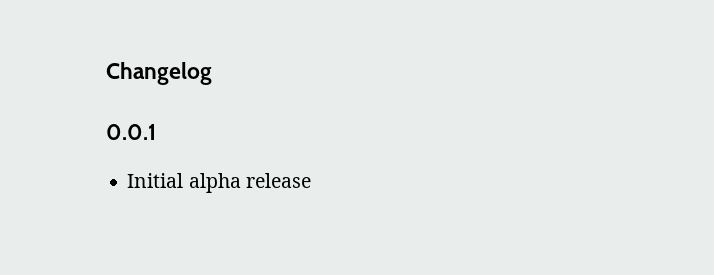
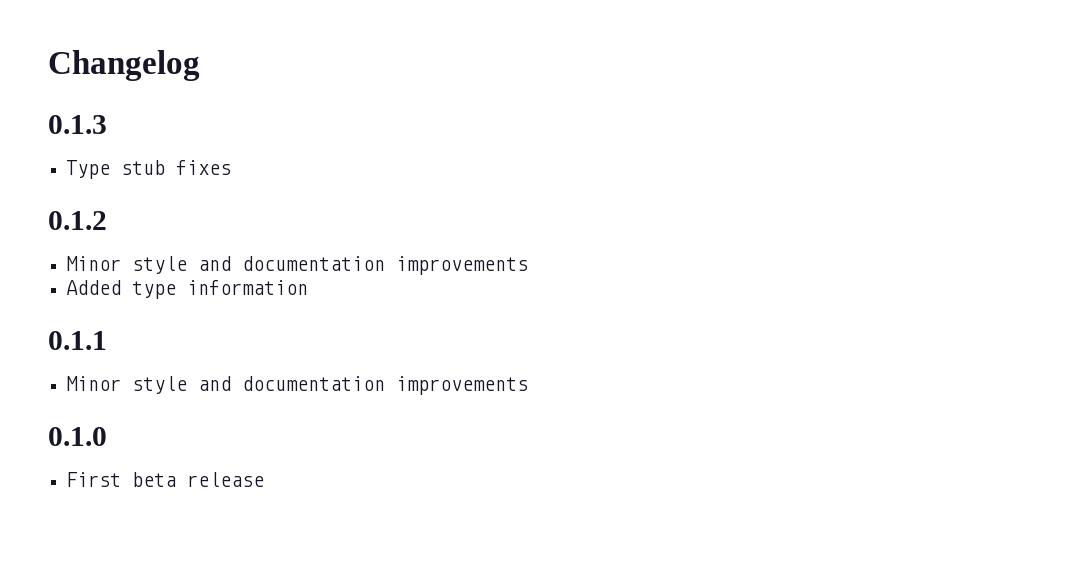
[106,124,156,140] [127,173,241,193] 0.0.1 // Initial alpha -> [48,115,107,134] [66,160,232,179] [48,211,107,230] [66,256,529,275] [66,280,309,299] [48,331,107,350] [66,376,529,395] [48,427,107,446] [66,472,177,487] 0.1.3 // Type stub fixes // 0.1.2 // Minor style and documentation improvements // Added type information // 0.1.1 // Minor style and documentation improvements // 0.1.0 // First beta

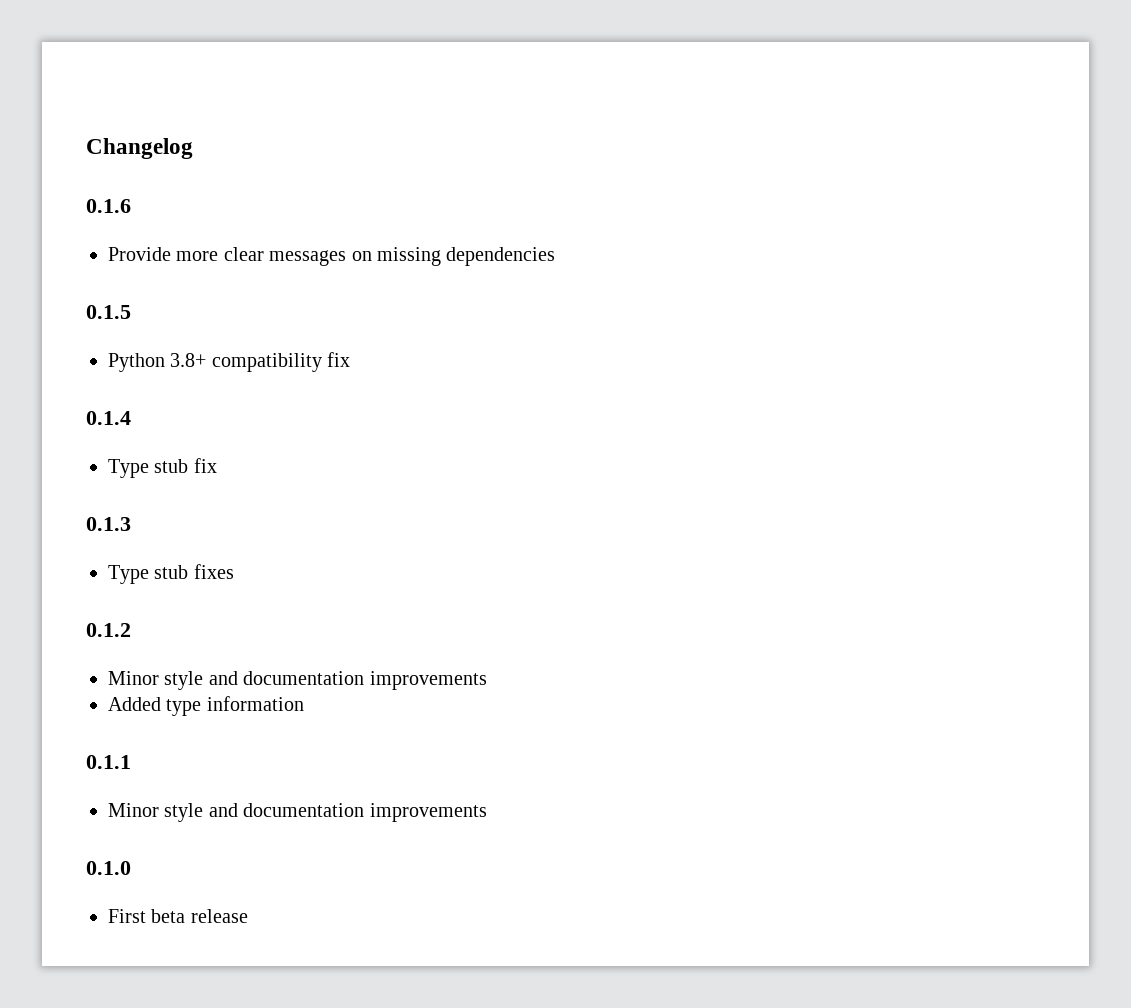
(200, 65) none -> [86,199,131,213] [108,247,556,266] [86,305,131,319] [108,352,351,372] [86,411,131,425] [108,458,217,478] // 0.1.6 // Provide more clear messages on missing dependencies // 0.1.5 // Python 3.8+ compatibility fix // 0.1.4 // Type stub fix

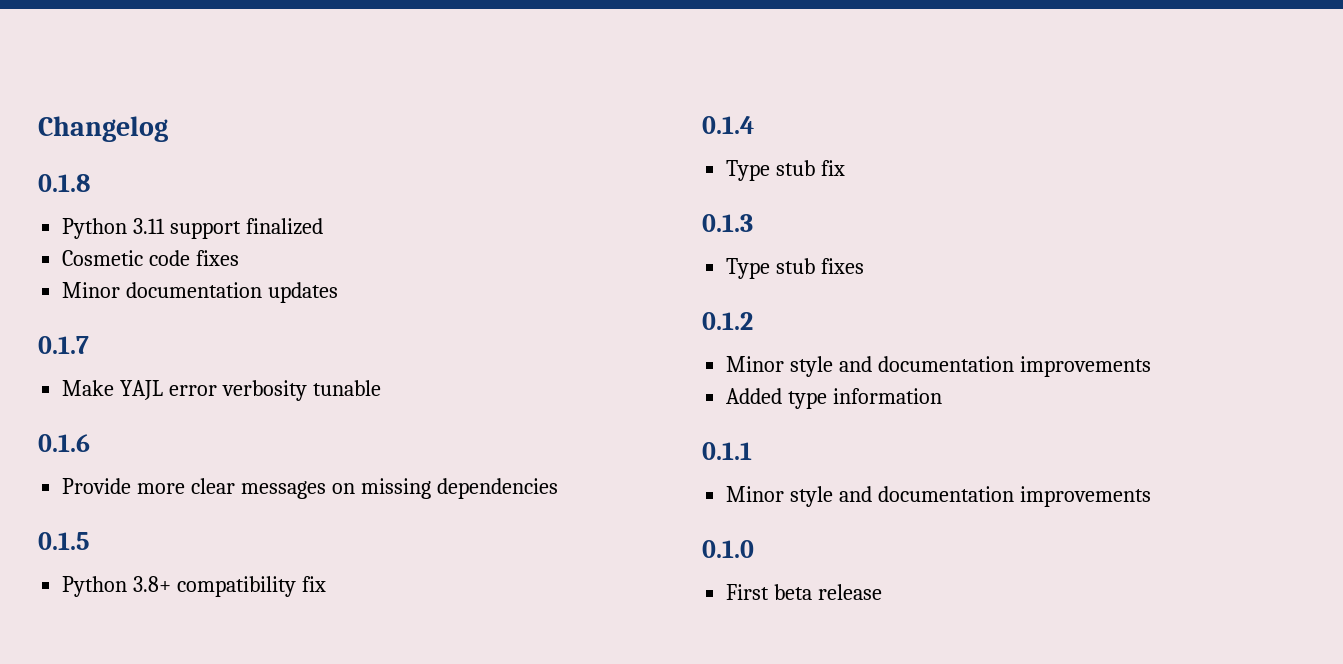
(193, 148) none -> [38,174,90,192] [62,218,324,239] [62,250,240,266] [62,282,339,303] [38,336,89,354] [62,380,381,401] // 0.1.8 // Python 3.11 support finalized // Cosmetic code fixes // Minor documentation updates // 0.1.7 // Make YAJL error verbosity tunable

